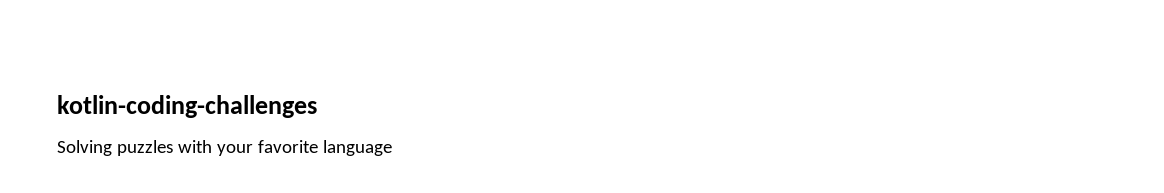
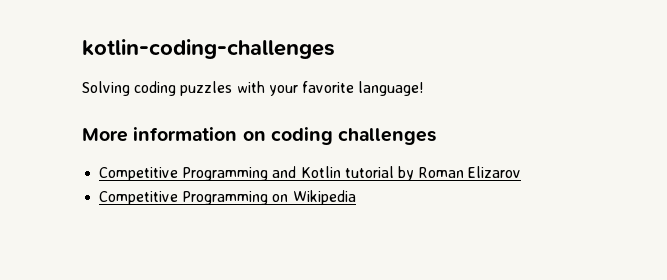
(112, 148) none -> [134,81,177,96] coding
[322,140,392,156] language -> [358,81,424,96] [82,127,437,145] [99,166,522,181] [99,190,356,205] language! // More information on coding challenges // Competitive Programming and Kotlin tutorial by Roman Elizarov // Competitive Programming on Wikipedia

